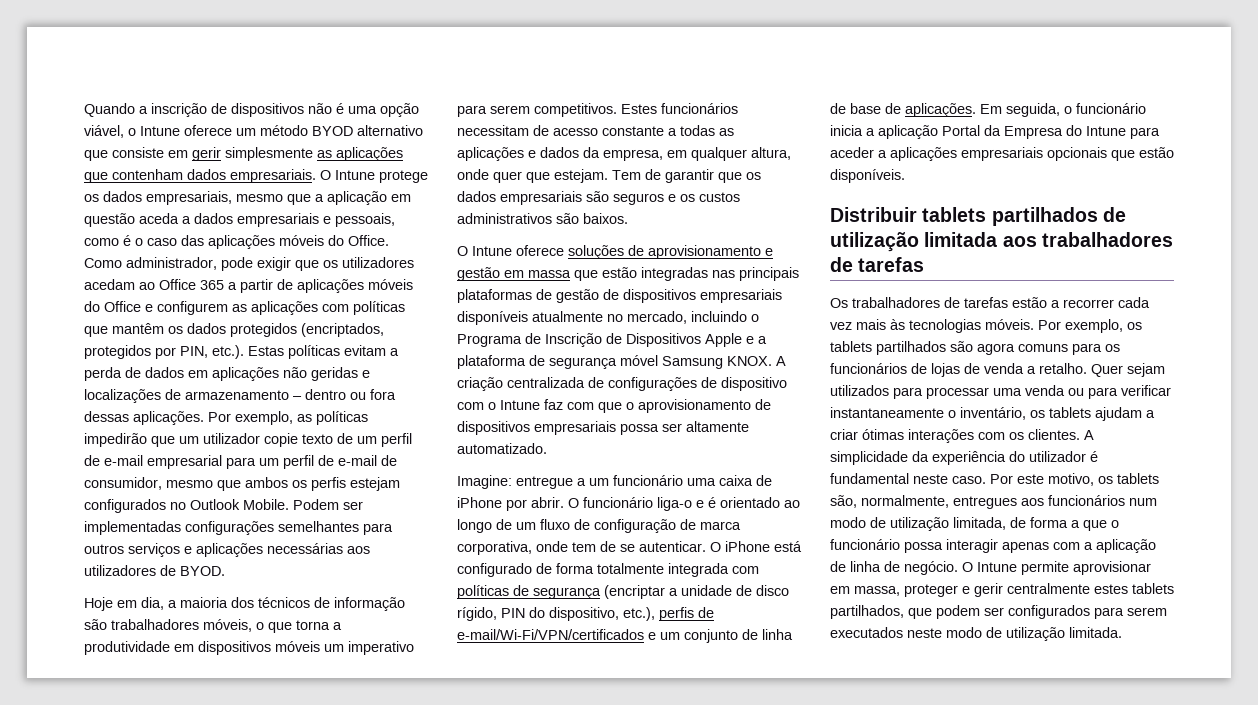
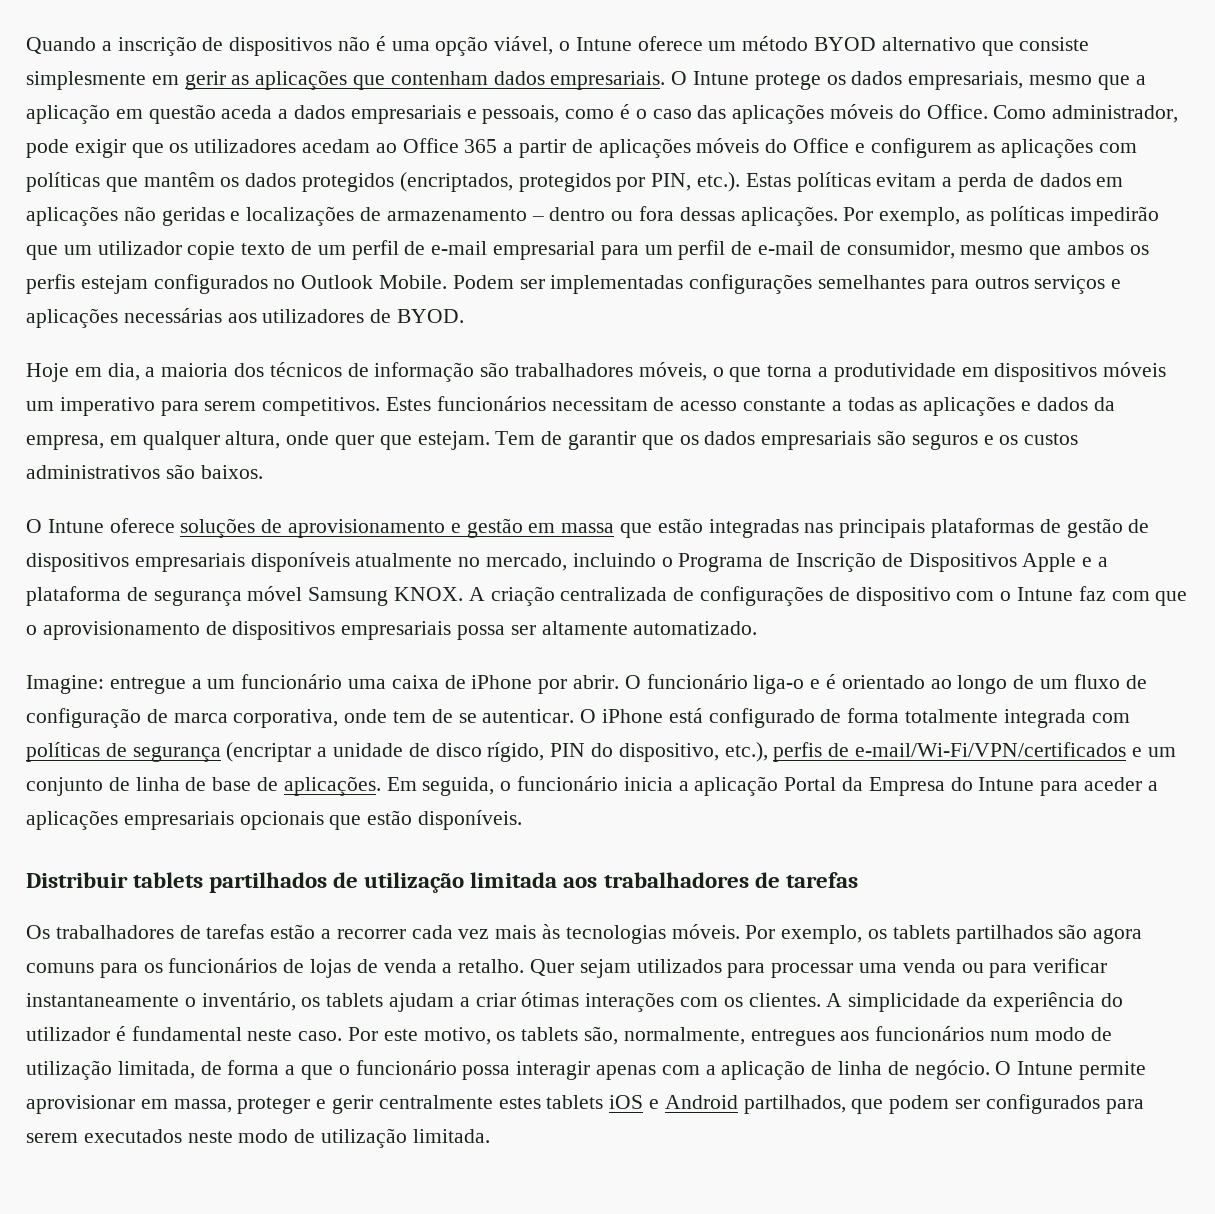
(164, 152) none -> [26,71,146,90] simplesmente
[225,147,313,161] simplesmente -> (226, 80) none
(1174, 588) none -> [609,1095,738,1109] iOS e Android

